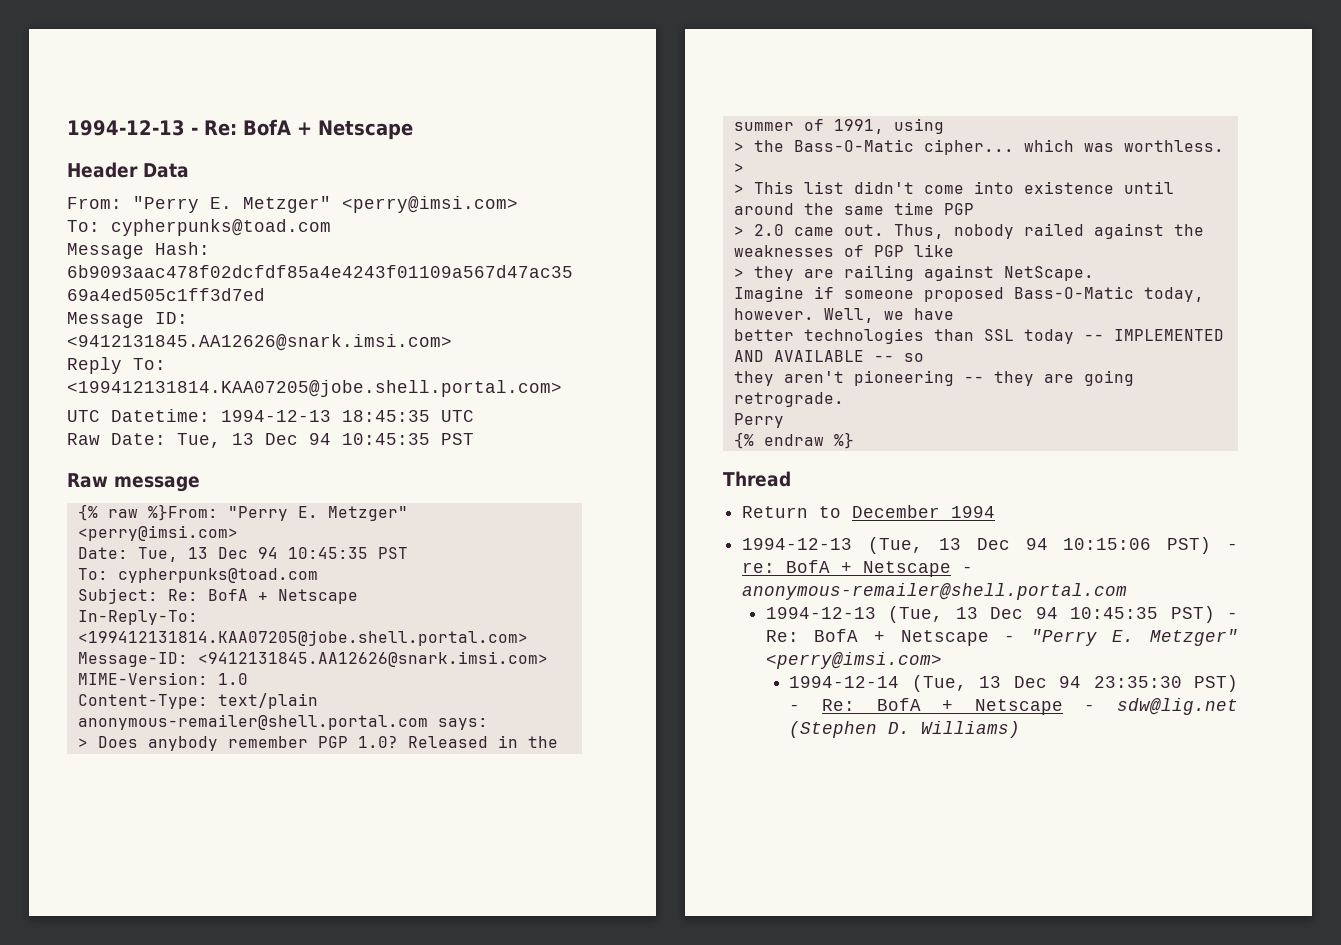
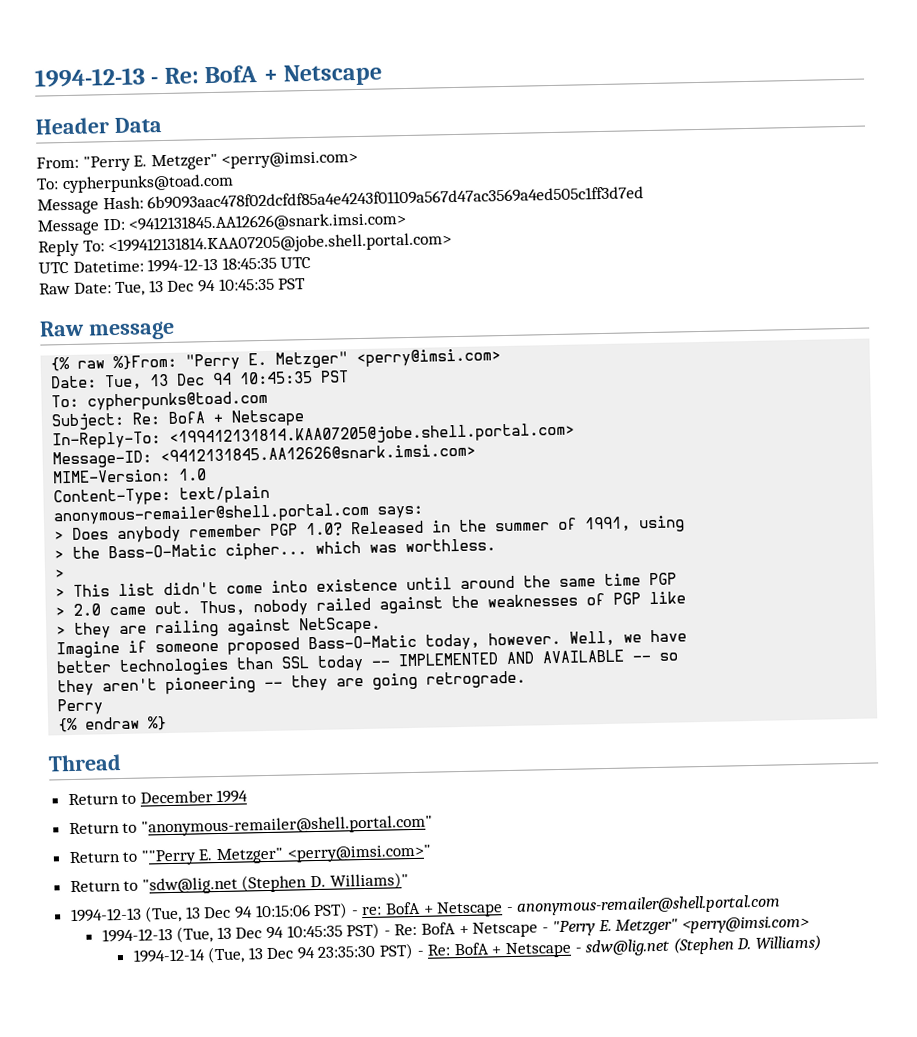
(996, 512) none -> [68,814,433,837] [68,844,432,866] [69,872,409,895] // Return to "anonymous-remailer@shell.portal.com" // Return to ""Perry E. Metzger" <perry@imsi.com>" // Return to "sdw@lig.net (Stephen D. Williams)"

